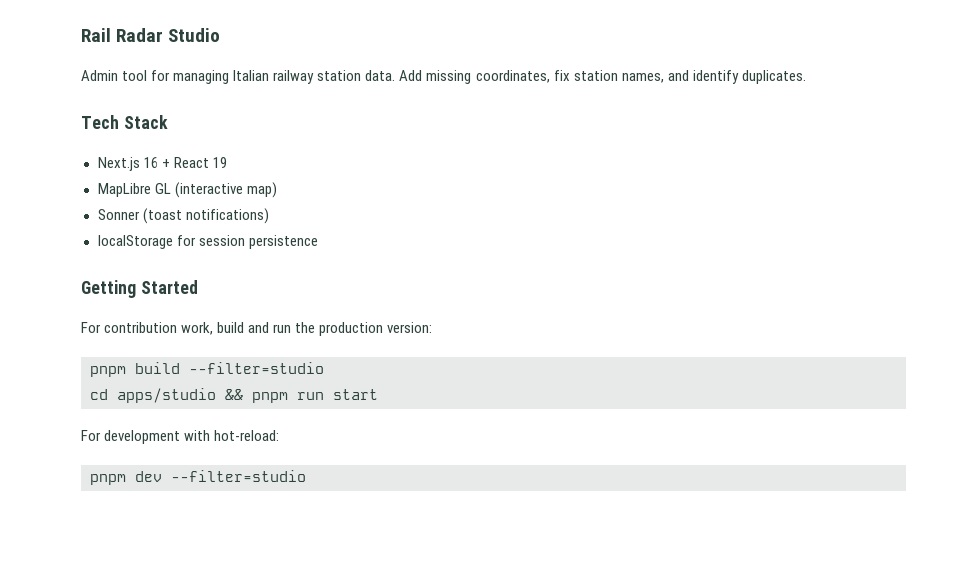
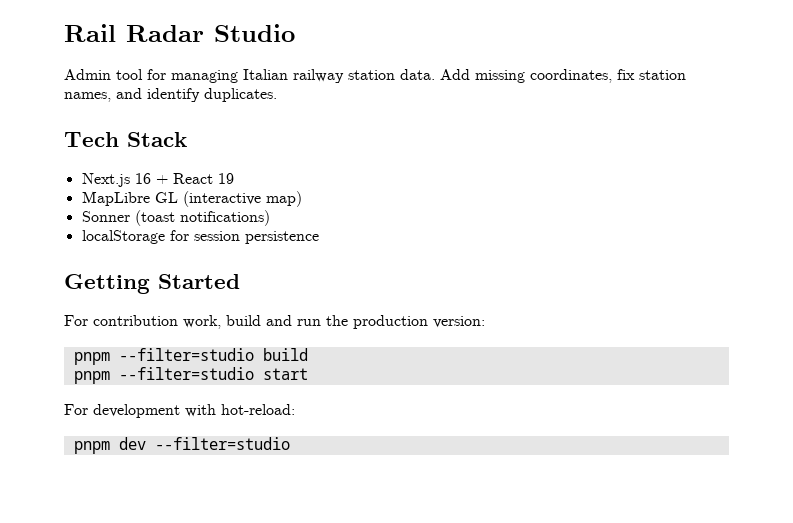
[135,362,324,374] [90,388,324,403] build --filter=studio // cd apps/studio && pnpm run -> [118,348,308,361] [73,367,254,384] --filter=studio build // pnpm --filter=studio

